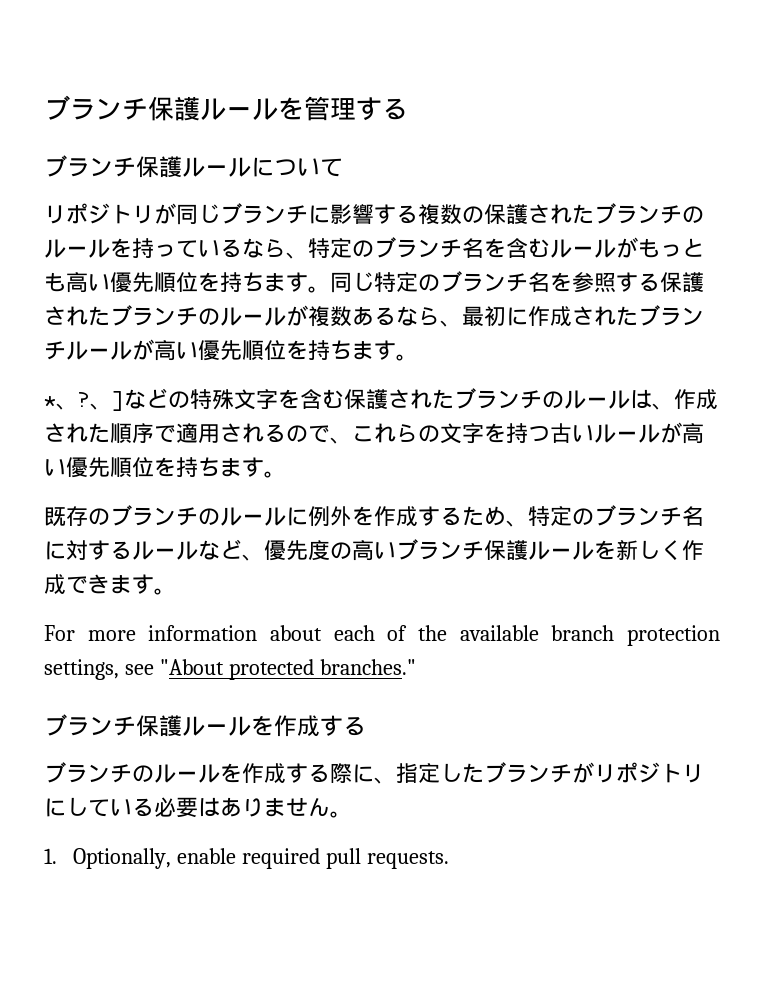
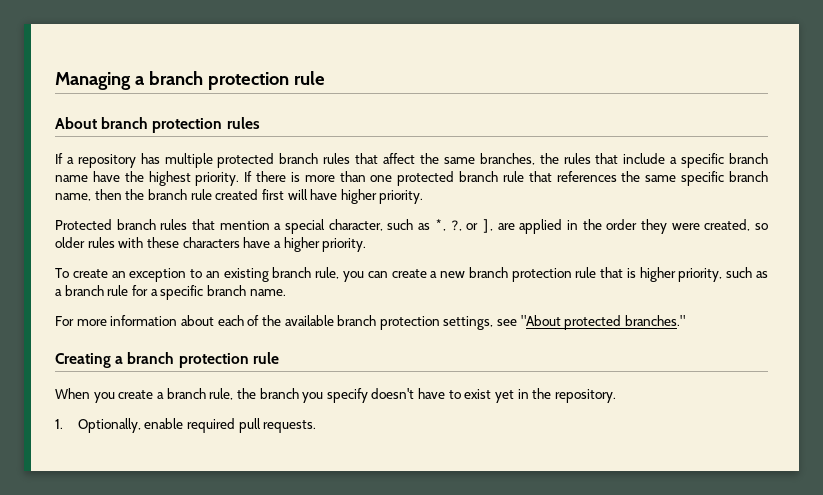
[44,95,408,121] [44,155,343,178] [44,203,704,225] [44,237,704,259] [44,271,704,293] [44,305,704,327] [44,339,418,361] [44,388,718,411] [44,422,704,444] [44,457,286,478] [44,505,704,527] [44,539,704,561] [44,574,176,595] ブランチ保護ルールを管理する // ブランチ保護ルールについて // リポジトリが同じブランチに影響する複数の保護されたブランチのルールを持っているなら、特定のブランチ名を含むルールがもっとも高い優先順位を持ちます。同じ特定のブランチ名を参照する保護されたブランチのルールが複数あるなら、最初に作成されたブランチルールが高い優先順位を持ちます。 // *、?、]などの特殊文字を含む保護されたブランチのルールは、作成された順序で適用されるので、これらの文字を持つ古いルールが高い優先順位を持ちます。 // 既存のブランチのルールに例外を作成するため、特定のブランチ名に対するルールなど、優先度の高いブランチ保護ルールを新しく作成できます。 -> [55,71,325,90] [55,117,260,133] [55,153,769,168] [55,171,769,186] [55,189,424,204] [55,219,768,234] [55,237,367,252] [55,267,768,282] [55,285,286,300] Managing a branch protection rule // About branch protection rules // If a repository has multiple protected branch rules that affect the same branches, the rules that include a specific branch name have the highest priority. If there is more than one protected branch rule that references the same specific branch name, then the branch rule created first will have higher priority. // Protected branch rules that mention a special character, such as *, ?, or ], are applied in the order they were created, so older rules with these characters have a higher priority. // To create an exception to an existing branch rule, you can create a new branch protection rule that is higher priority, such as a branch rule for a specific branch name.
[44,714,366,737] [44,762,704,784] [44,797,352,818] ブランチ保護ルールを作成する // ブランチのルールを作成する際に、指定したブランチがリポジトリにしている必要はありません。 -> [55,352,279,368] [55,388,616,403] Creating a branch protection rule // When you create a branch rule, the branch you specify doesn't have to exist yet in the repository.

